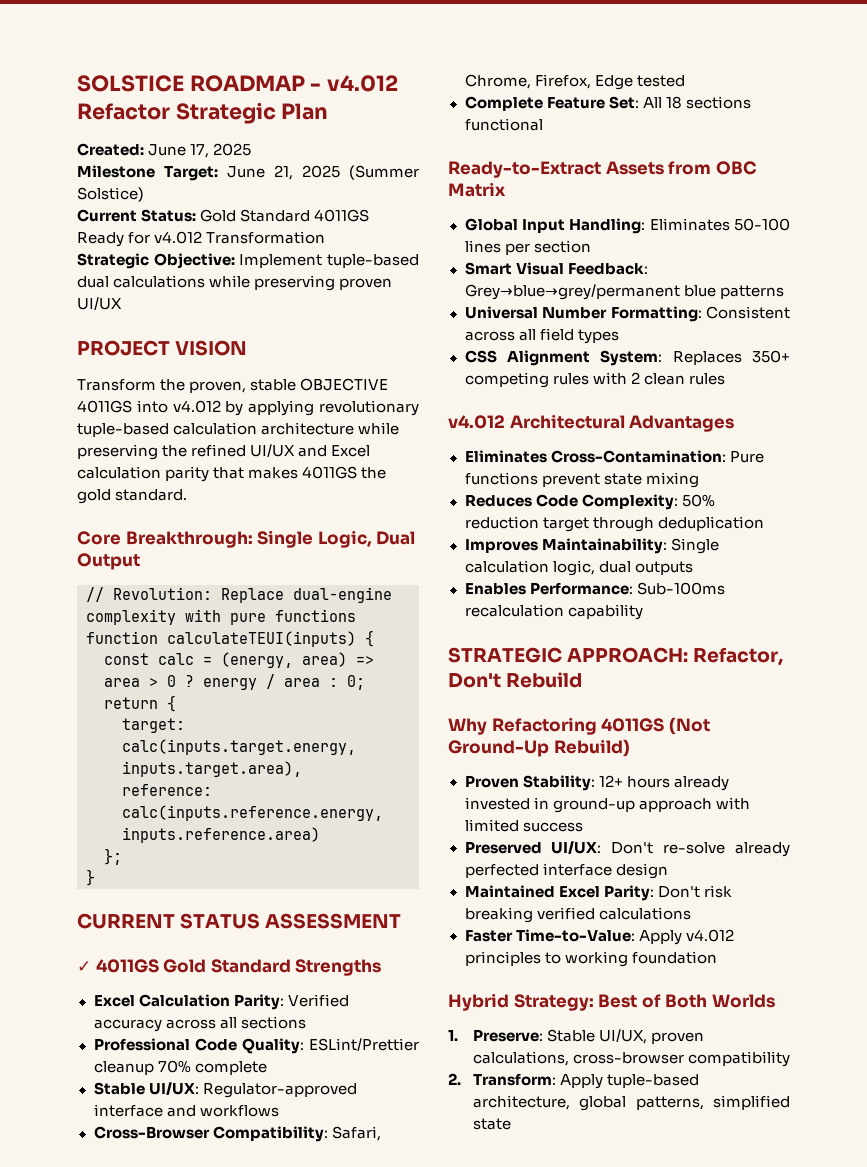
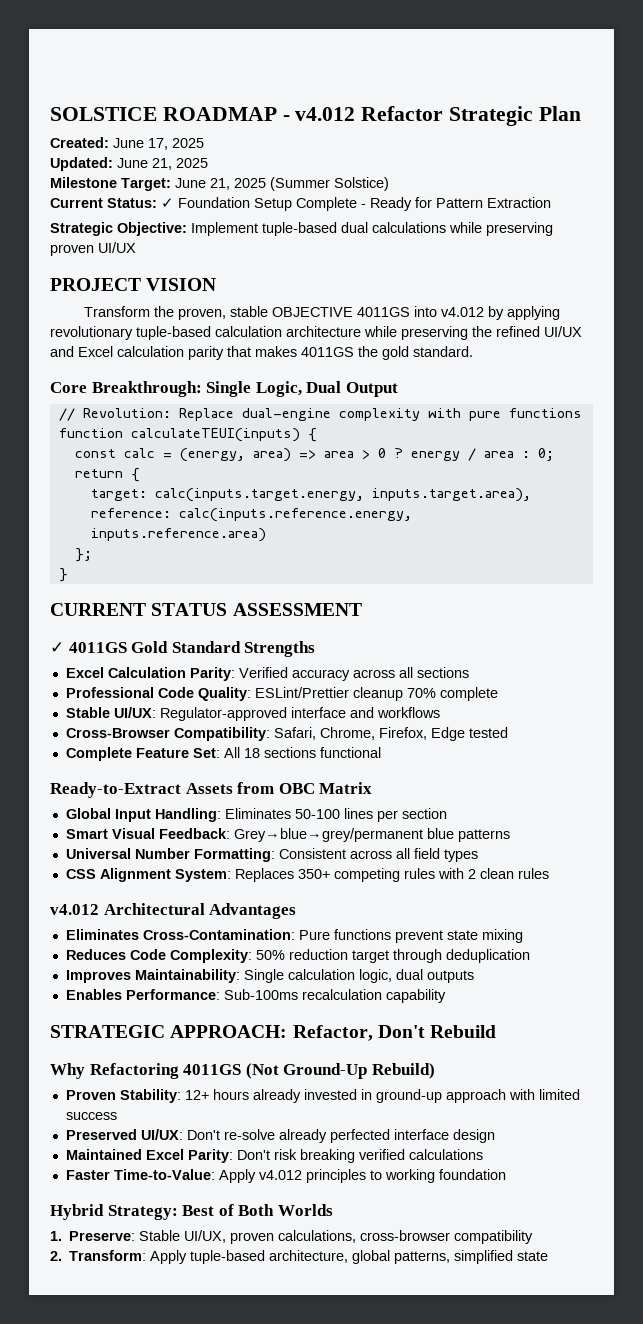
(252, 149) none -> [50,157,208,171] // Updated: June 21, 2025
[200,209,370,222] [77,231,326,247] Gold Standard 4011GS Ready for v4.012 Transformation -> [161,197,551,211] ✓ Foundation Setup Complete - Ready for Pattern Extraction

